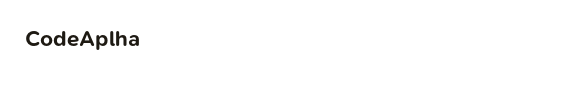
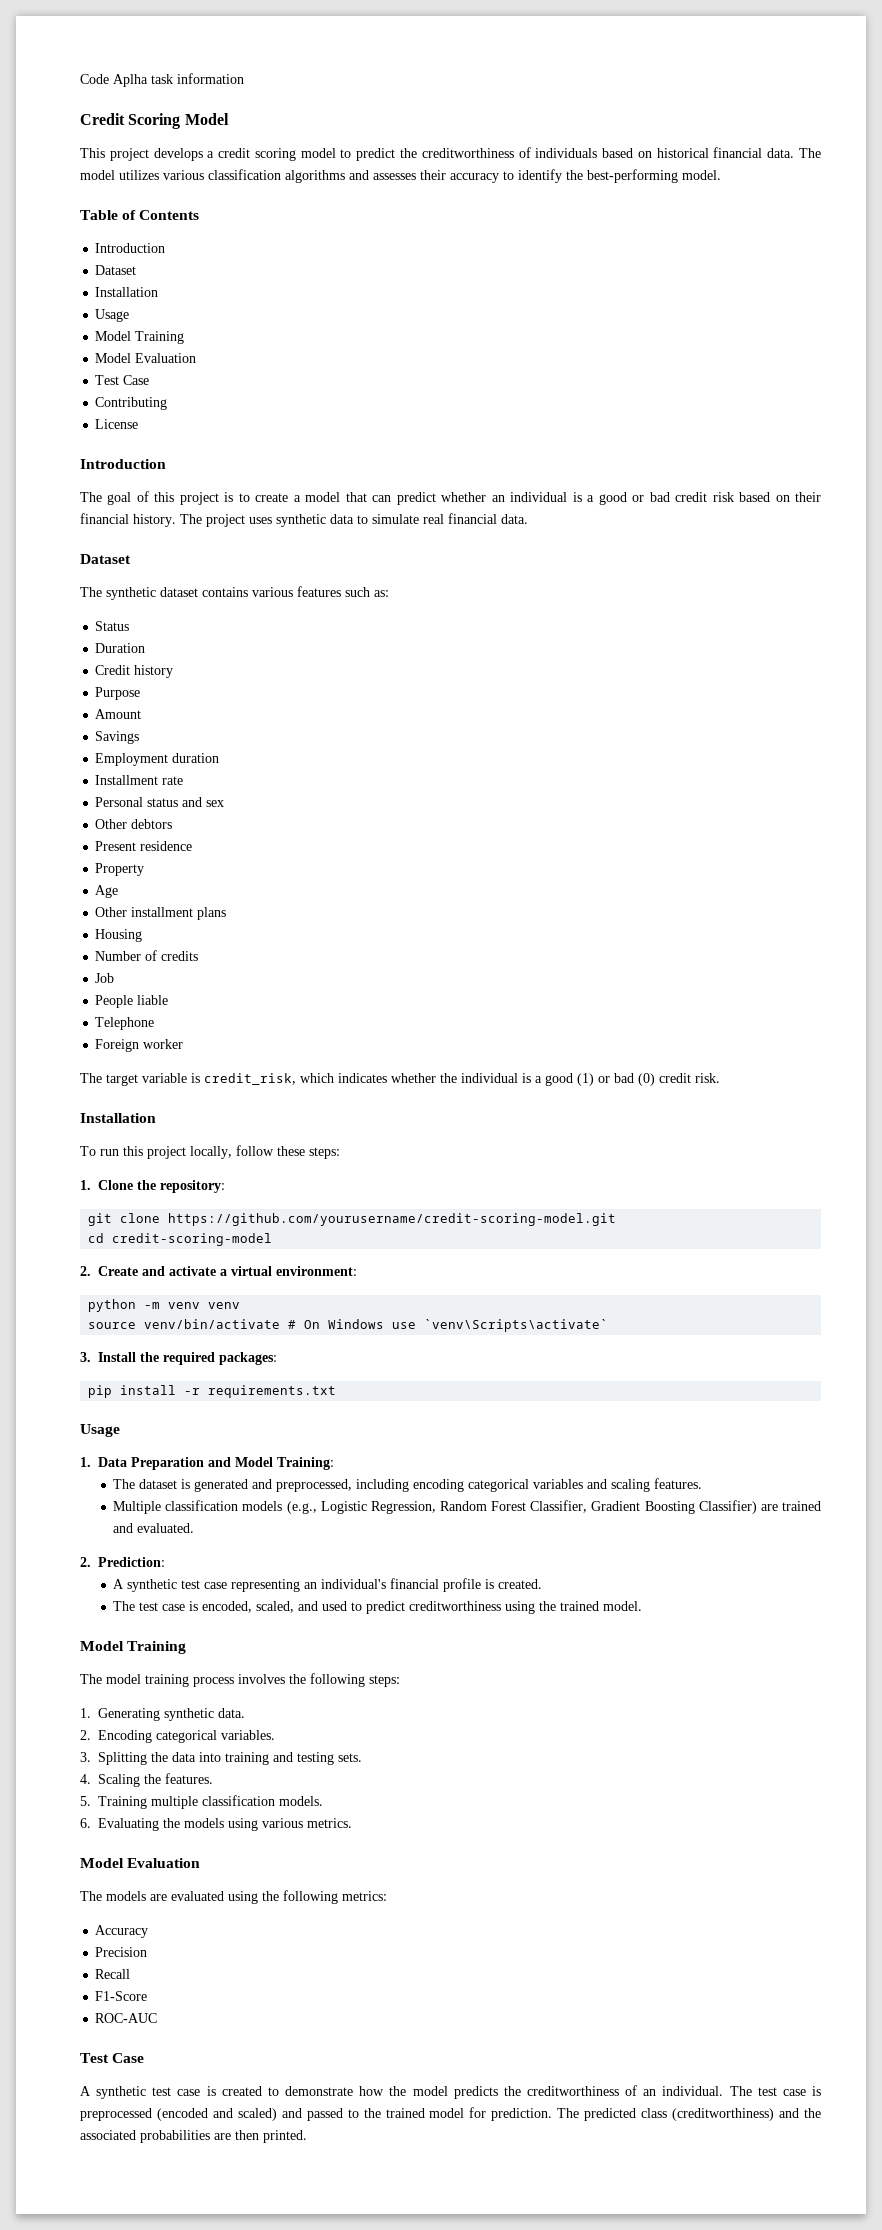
[25,30,140,50] CodeAplha -> [80,73,244,87] [80,113,229,129] [80,147,822,161] [80,169,721,183] [80,210,200,220] [95,243,166,253] [95,265,137,275] [95,287,159,297] [95,309,130,322] [95,331,185,344] [95,353,197,363] [95,375,150,385] [95,397,168,410] [95,419,139,429] [80,459,166,469] [80,491,822,505] [80,513,528,527] [80,554,131,564] [80,586,389,600] [95,621,130,631] [95,643,146,653] [95,665,174,678] [95,687,141,700] [95,709,142,719] [95,731,140,744] [95,753,220,766] [95,775,184,785] [95,797,225,807] [95,819,173,829] [95,841,193,851] [95,863,145,876] [95,885,119,898] [95,907,227,920] [95,929,143,942] [95,950,199,961] [95,973,115,983] [95,995,169,1008] [95,1017,155,1030] [95,1039,184,1052] [80,1073,720,1086] [80,1113,156,1123] [80,1145,340,1159] [80,1180,225,1193] [88,1213,617,1226] [88,1233,273,1246] [80,1266,357,1276] [88,1299,241,1312] [88,1319,609,1332] [80,1352,277,1365] [88,1385,337,1398] [80,1424,120,1437] [80,1457,334,1470] [113,1478,703,1492] [113,1500,821,1514] [113,1523,195,1533] [80,1557,165,1567] [113,1578,543,1592] [113,1601,643,1614] [80,1641,187,1654] [80,1673,400,1687] [80,1708,245,1721] [80,1730,275,1743] [80,1752,362,1765] [80,1773,213,1787] [80,1795,323,1809] [80,1818,352,1831] [80,1858,201,1868] [80,1890,387,1904] [95,1925,149,1938] [95,1947,148,1957] [95,1969,131,1979] [95,1991,148,2001] [95,2013,158,2023] [80,2053,145,2063] [80,2085,821,2099] [80,2107,822,2121] [80,2130,307,2143] Code Aplha task information // Credit Scoring Model // This project develops a credit scoring model to predict the creditworthiness of individuals based on historical financial data. The model utilizes various classification algorithms and assesses their accuracy to identify the best-performing model. // Table of Contents // Introduction // Dataset // Installation // Usage // Model Training // Model Evaluation // Test Case // Contributing // License // Introduction // The goal of this project is to create a model that can predict whether an individual is a good or bad credit risk based on their financial history. The project uses synthetic data to simulate real financial data. // Dataset // The synthetic dataset contains various features such as: // Status // Duration // Credit history // Purpose // Amount // Savings // Employment duration // Installment rate // Personal status and sex // Other debtors // Present residence // Property // Age // Other installment plans // Housing // Number of credits // Job // People liable // Telephone // Foreign worker // The target variable is credit_risk, which indicates whether the individual is a good (1) or bad (0) credit risk. // Installation // To run this project locally, follow these steps: // 1. Clone the repository: // git clone https://github.com/yourusername/credit-scoring-model.git // cd credit-scoring-model // 2. Create and activate a virtual environment: // python -m venv venv // source venv/bin/activate # On Windows use `venv\Scripts\activate` // 3. Install the required packages: // pip install -r requirements.txt // Usage // 1. Data Preparation and Model Training: // The dataset is generated and preprocessed, including encoding categorical variables and scaling features. // Multiple classification models (e.g., Logistic Regression, Random Forest Classifier, Gradient Boosting Classifier) are trained and evaluated. // 2. Prediction: // A synthetic test case representing an individual's financial profile is created. // The test case is encoded, scaled, and used to predict creditworthiness using the trained model. // Model Training // The model training process involves the following steps: // 1. Generating synthetic data. // 2. Encoding categorical variables. // 3. Splitting the data into training and testing sets. // 4. Scaling the features. // 5. Training multiple classification models. // 6. Evaluating the models using various metrics. // Model Evaluation // The models are evaluated using the following metrics: // Accuracy // Precision // Recall // F1-Score // ROC-AUC // Test Case // A synthetic test case is created to demonstrate how the model predicts the creditworthiness of an individual. The test case is preprocessed (encoded and scaled) and passed to the trained model for prediction. The predicted class (creditworthiness) and the associated probabilities are then printed.

